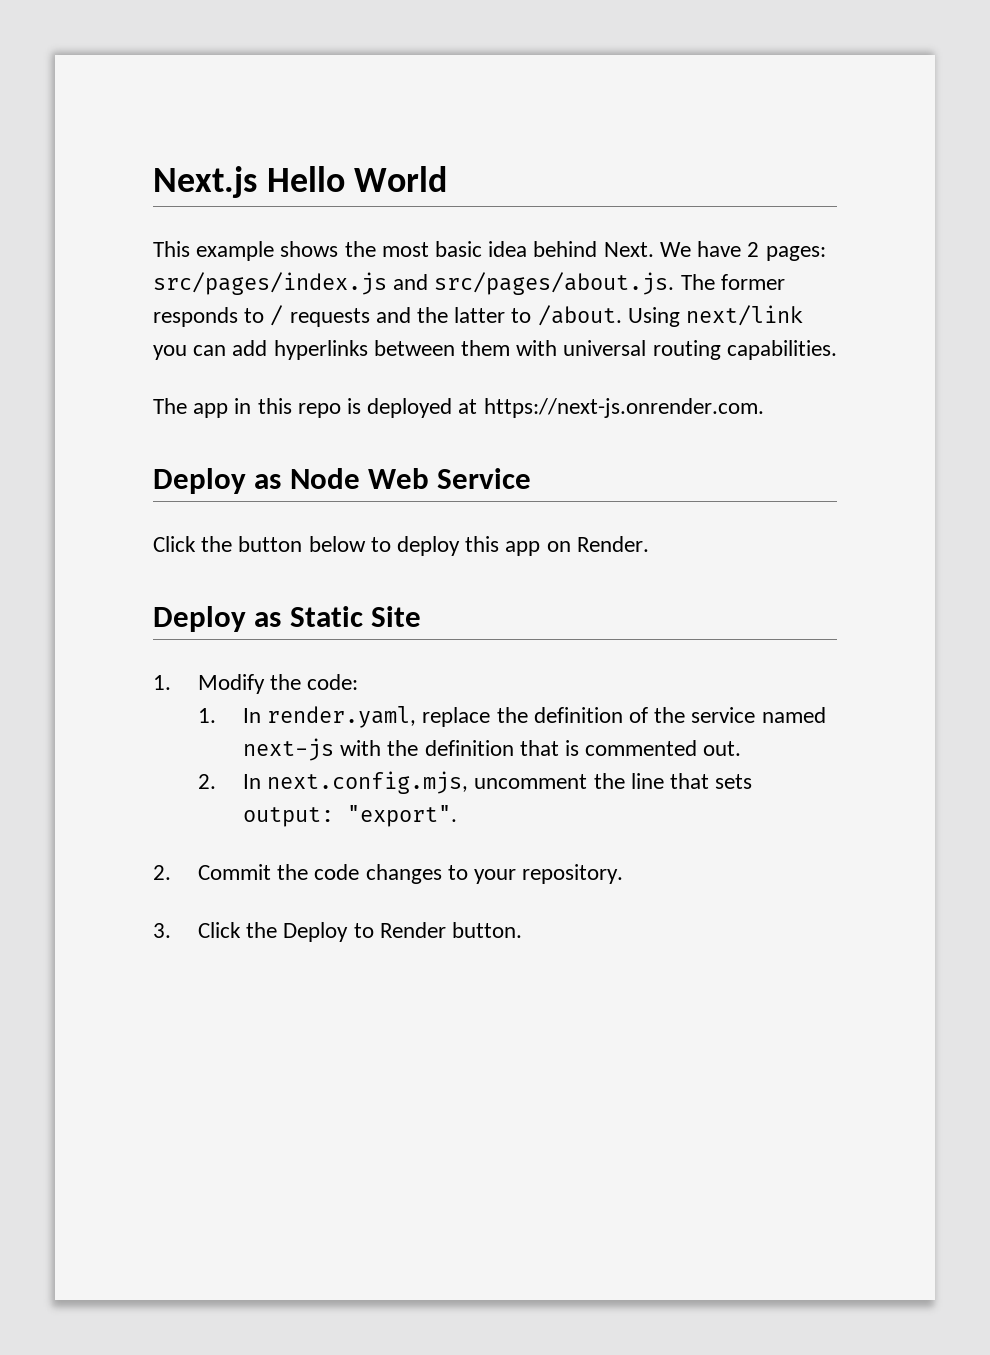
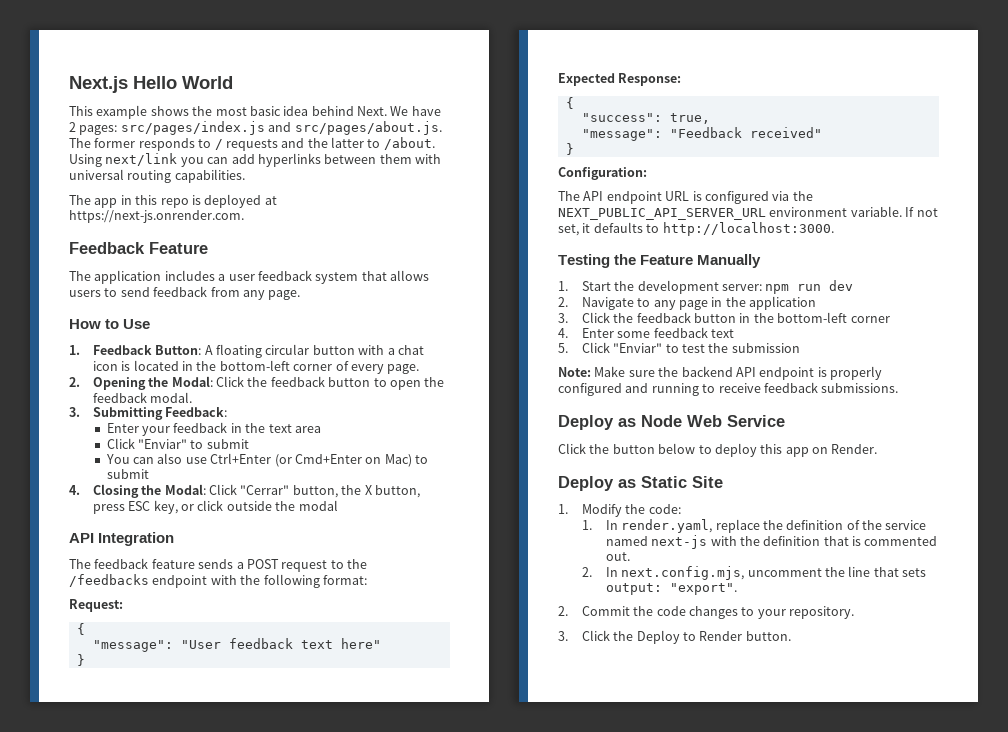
(764, 408) none -> [69,242,208,254] [69,270,429,284] [69,286,301,300] [69,319,151,329] [69,344,424,358] [92,360,420,374] [69,376,445,390] [92,392,193,403] [69,407,228,420] [106,422,321,436] [106,438,249,449] [105,453,429,467] [106,469,149,479] [69,484,420,498] [92,500,338,514] [69,532,175,546] [69,558,367,572] [69,574,367,588] [69,599,123,612] [76,623,85,635] [92,638,381,652] [76,654,85,666] [558,73,682,86] [565,97,574,109] [581,113,710,124] [581,127,822,141] [565,143,574,155] [558,167,647,180] [558,191,813,204] [558,206,938,220] [558,222,834,236] [558,254,762,268] [558,280,854,294] [558,296,817,310] [558,312,890,323] [558,327,735,338] [558,342,800,353] [558,366,882,380] [558,382,899,396] // Feedback Feature // The application includes a user feedback system that allows users to send feedback from any page. // How to Use // 1. Feedback Button: A floating circular button with a chat icon is located in the bottom-left corner of every page. // 2. Opening the Modal: Click the feedback button to open the feedback modal. // 3. Submitting Feedback: // Enter your feedback in the text area // Click "Enviar" to submit // You can also use Ctrl+Enter (or Cmd+Enter on Mac) to submit // 4. Closing the Modal: Click "Cerrar" button, the X button, press ESC key, or click outside the modal // API Integration // The feedback feature sends a POST request to the /feedbacks endpoint with the following format: // Request: // { // "message": "User feedback text here" // } // Expected Response: // { // "success": true, // "message": "Feedback received" // } // Configuration: // The API endpoint URL is configured via the NEXT_PUBLIC_API_SERVER_URL environment variable. If not set, it defaults to http://localhost:3000. // Testing the Feature Manually // 1. Start the development server: npm run dev // 2. Navigate to any page in the application // 3. Click the feedback button in the bottom-left corner // 4. Enter some feedback text // 5. Click "Enviar" to test the submission // Note: Make sure the backend API endpoint is properly configured and running to receive feedback submissions.

